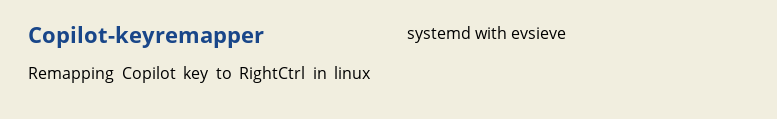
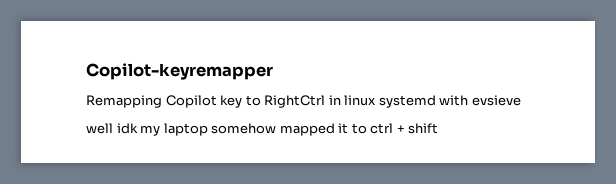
(567, 33) none -> [86,123,439,136] // well idk my laptop somehow mapped it to ctrl + shift

